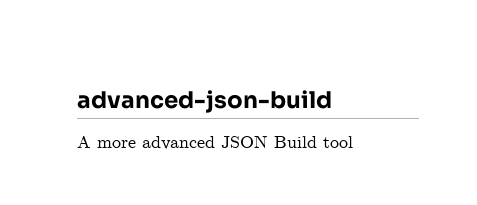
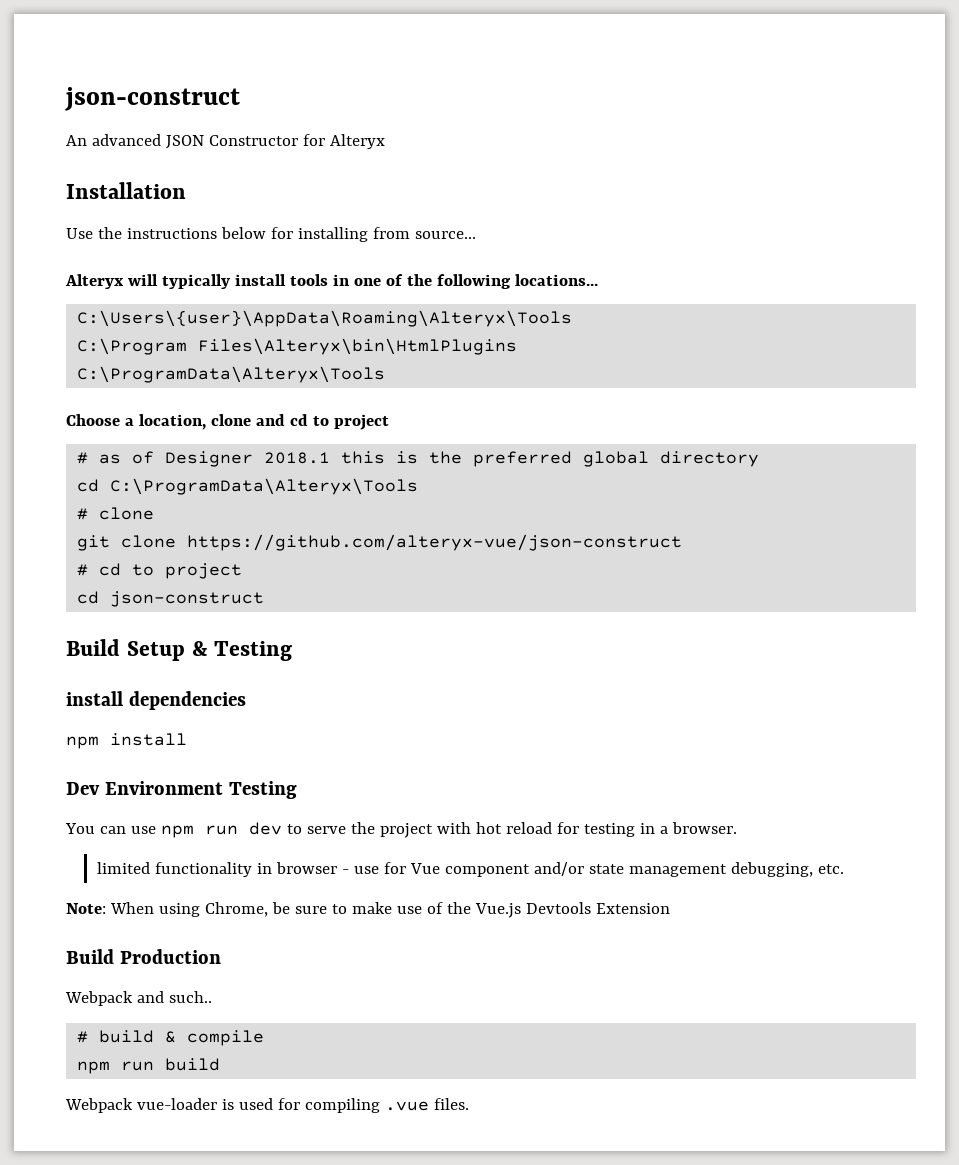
[77,90,332,113] [77,135,353,150] advanced-json-build // A more advanced JSON Build tool -> [65,87,240,111] [66,134,385,149] [66,182,186,199] [66,227,476,242] [65,274,598,289] [77,310,573,327] [77,338,518,355] [77,366,386,383] [66,414,389,430] [77,451,760,467] [77,478,419,495] [77,507,155,520] [77,534,683,551] [77,563,243,579] [77,591,265,607] [66,639,293,661] [66,691,246,710] [66,733,187,749] [66,781,297,799] [65,822,737,838] [96,862,844,877] [66,902,670,918] [66,949,221,964] [65,991,212,1006] [77,1030,265,1046] [77,1058,221,1074] [65,1098,469,1113] json-construct // An advanced JSON Constructor for Alteryx // Installation // Use the instructions below for installing from source... // Alteryx will typically install tools in one of the following locations... // C:\Users\{user}\AppData\Roaming\Alteryx\Tools // C:\Program Files\Alteryx\bin\HtmlPlugins // C:\ProgramData\Alteryx\Tools // Choose a location, clone and cd to project // # as of Designer 2018.1 this is the preferred global directory // cd C:\ProgramData\Alteryx\Tools // # clone // git clone https://github.com/alteryx-vue/json-construct // # cd to project // cd json-construct // Build Setup & Testing // install dependencies // npm install // Dev Environment Testing // You can use npm run dev to serve the project with hot reload for testing in a browser. // limited functionality in browser - use for Vue component and/or state management debugging, etc. // Note: When using Chrome, be sure to make use of the Vue.js Devtools Extension // Build Production // Webpack and such.. // # build & compile // npm run build // Webpack vue-loader is used for compiling .vue files.

